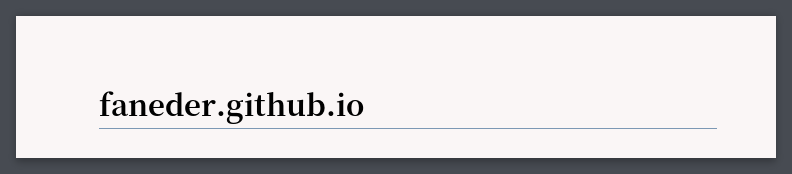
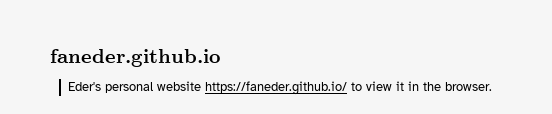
(364, 107) none -> [67,81,492,95] // Eder's personal website https://faneder.github.io/ to view it in the browser.

